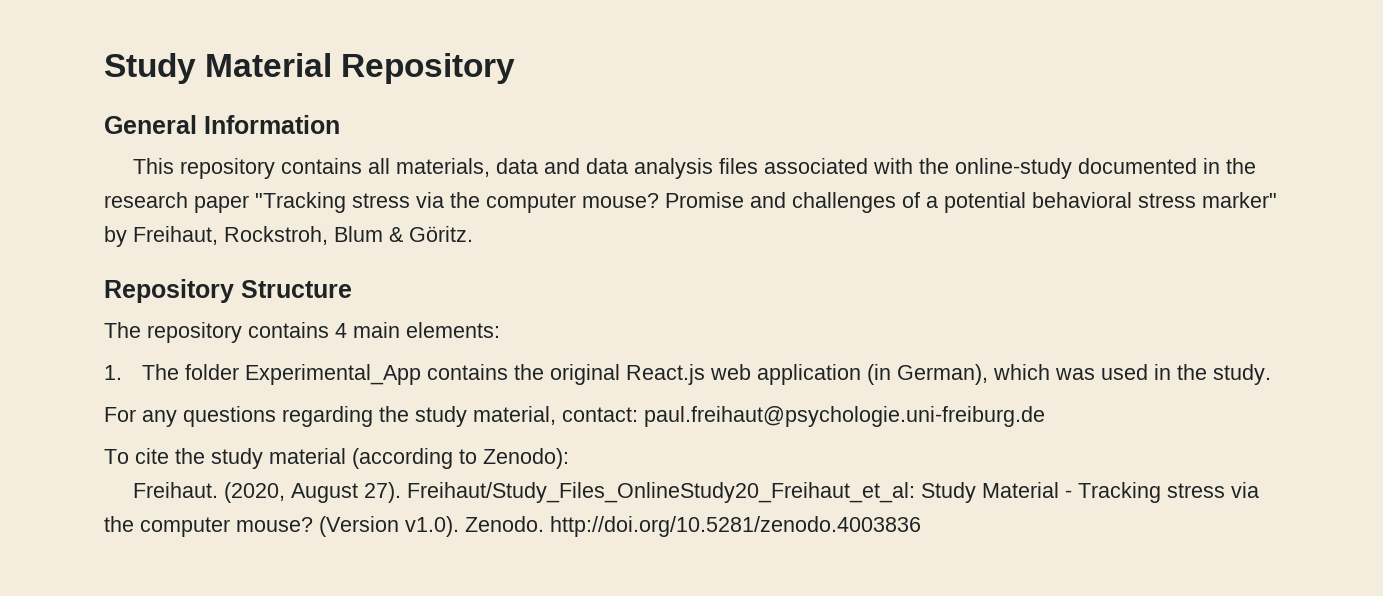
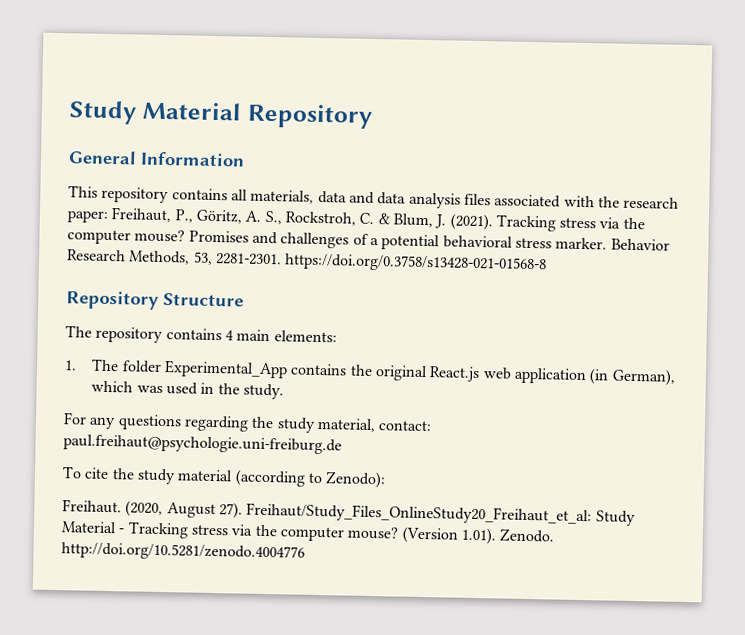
[954,158,1256,179] [104,192,744,213] online-study documented in the research paper "Tracking stress via the computer mouse? Promise -> [623,196,680,209] [67,207,645,232] [67,229,249,245] research paper: Freihaut, P., Göritz, A. S., Rockstroh, C. & Blum, J. (2021). Tracking stress via the computer mouse? Promises
[1202,192,1277,208] [104,226,473,247] marker" by Freihaut, Rockstroh, Blum & Göritz. -> [555,237,670,251] [67,249,548,274] marker. Behavior Research Methods, 53, 2281-2301. https://doi.org/0.3758/s13428-021-01568-8
[405,516,921,537] v1.0). Zenodo. http://doi.org/10.5281/zenodo.4003836 -> [460,527,555,545] [61,542,305,562] 1.01). Zenodo. http://doi.org/10.5281/zenodo.4004776

